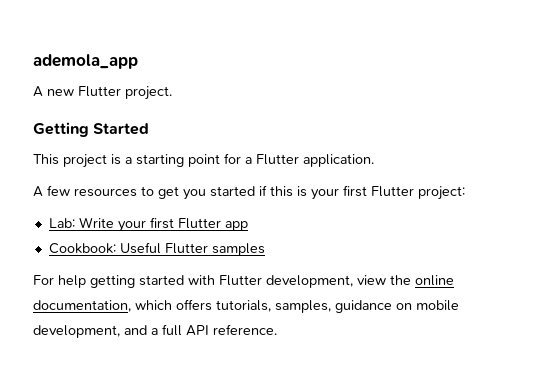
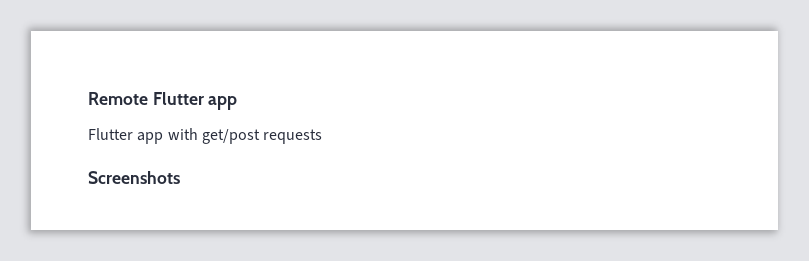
[33,54,138,69] [33,86,172,100] [33,122,150,137] [33,153,374,168] [33,185,465,200] [48,217,248,232] [48,242,265,256] [33,275,454,288] [33,299,459,313] [33,324,277,338] ademola_app // A new Flutter project. // Getting Started // This project is a starting point for a Flutter application. // A few resources to get you started if this is your first Flutter project: // Lab: Write your first Flutter app // Cookbook: Useful Flutter samples // For help getting started with Flutter development, view the online documentation, which offers tutorials, samples, guidance on mobile development, and a full API reference. -> [88,92,238,110] [88,128,323,144] [88,171,180,184] Remote Flutter app // Flutter app with get/post requests // Screenshots

